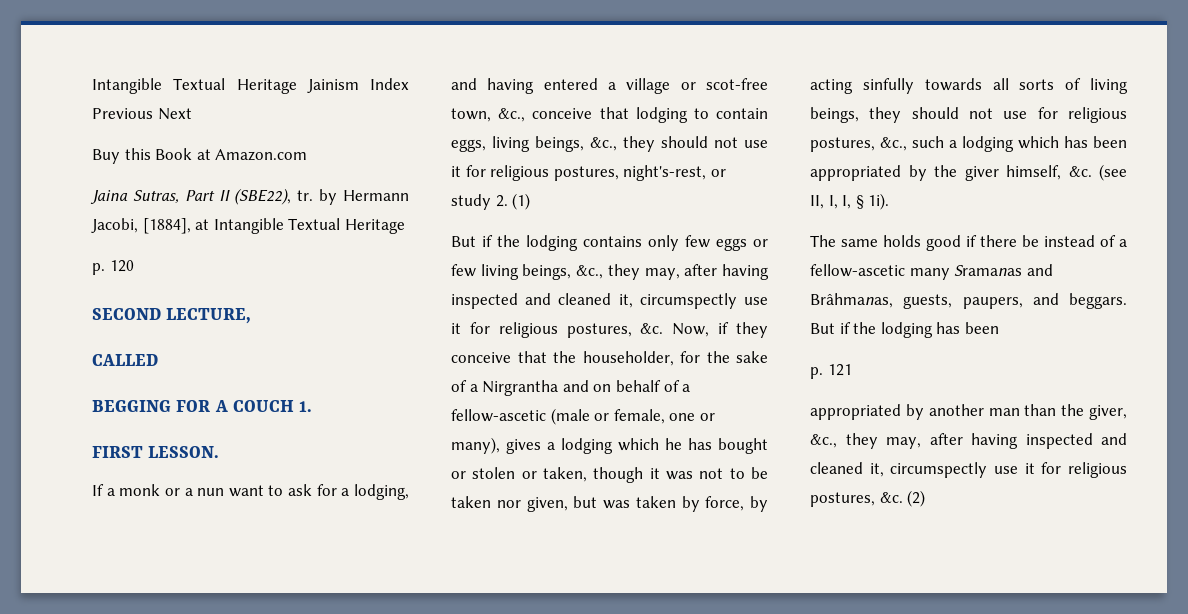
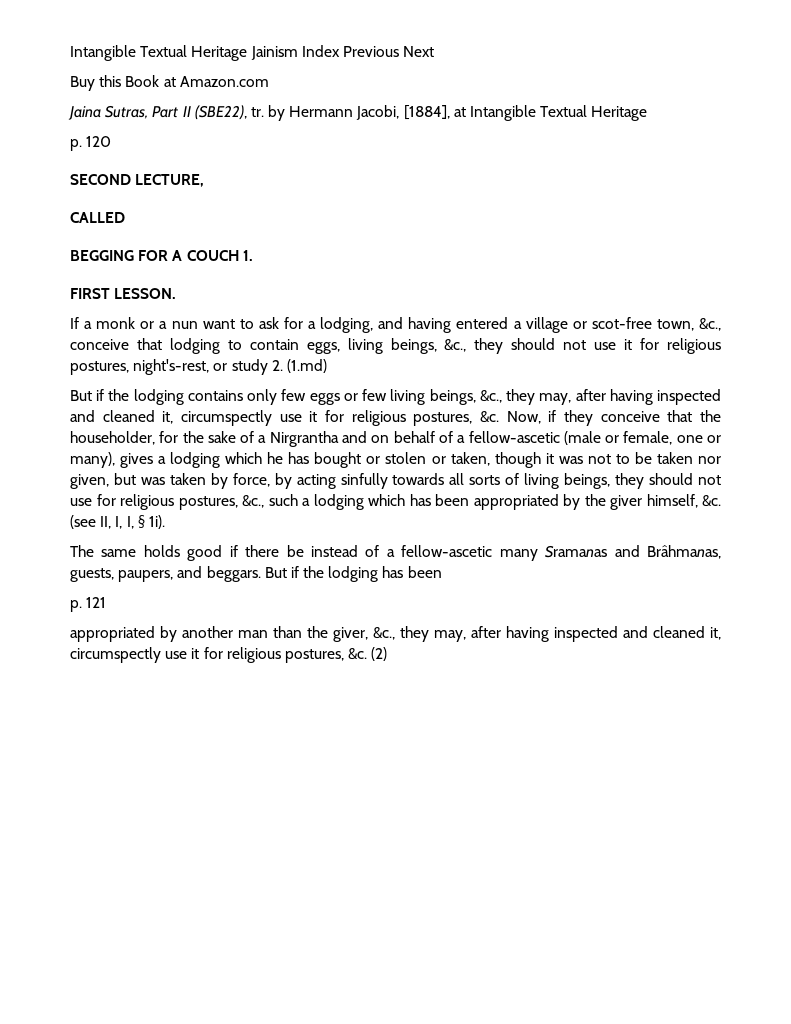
[512,193,531,210] (1) -> [286,359,327,373] (1.md)

